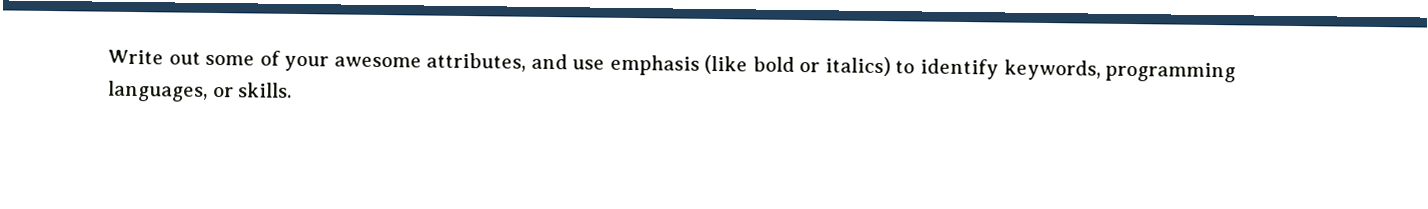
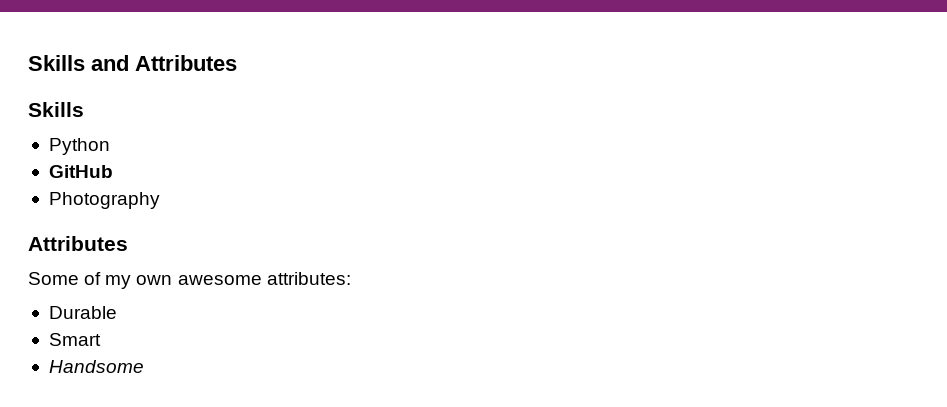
[108,49,1237,83] [108,80,293,102] Write out some of your awesome attributes, and use emphasis (like bold or italics) to identify keywords, programming languages, or skills. -> [28,55,237,71] [28,102,84,117] [48,138,110,155] [48,165,113,178] [48,192,160,209] [28,236,128,251] [28,272,351,289] [48,306,117,319] [48,333,101,346] [48,360,144,373] Skills and Attributes // Skills // Python // GitHub // Photography // Attributes // Some of my own awesome attributes: // Durable // Smart // Handsome

